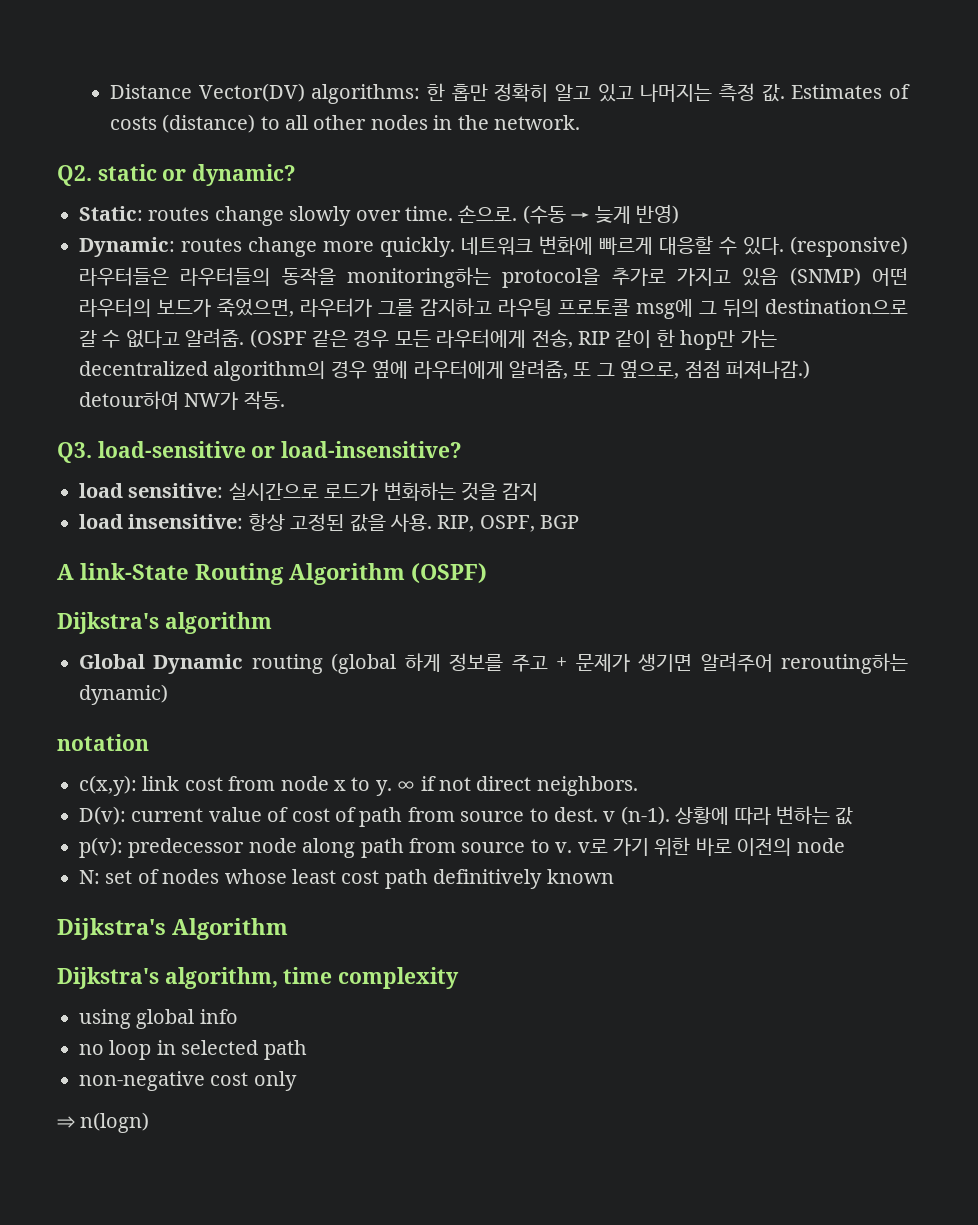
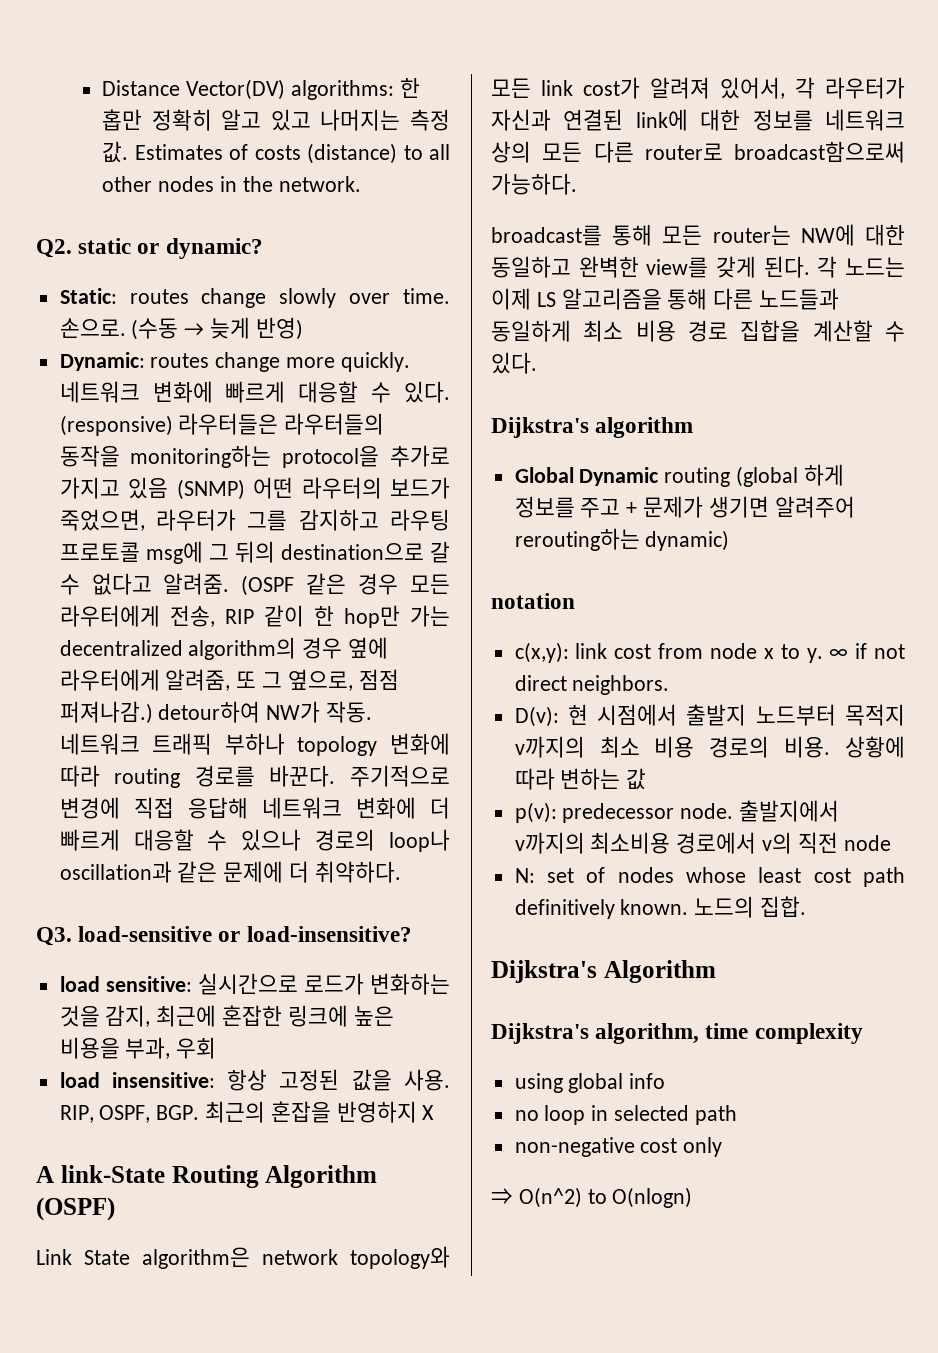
(285, 400) none -> [59,733,450,756] [59,765,450,788] [59,797,450,819] [59,829,450,852] [59,861,401,883] 네트워크 트래픽 부하나 topology 변화에 따라 routing 경로를 바꾼다. 주기적으로 변경에 직접 응답해 네트워크 변화에 더 빠르게 대응할 수 있으나 경로의 loop나 oscillation과 같은 문제에 더 취약하다.
[502,483,539,501] 감지 -> [105,1005,394,1027] [59,1037,217,1059] 감지, 최근에 혼잡한 링크에 높은 비용을 부과, 우회
[540,515,580,529] BGP -> [156,1101,435,1123] BGP. 최근의 혼잡을 반영하지 X
(487, 573) none -> [36,1246,450,1269] [491,77,905,99] [491,109,905,131] [491,141,905,163] [491,173,577,195] [491,224,905,246] [491,256,905,278] [491,288,840,310] [491,320,905,342] [491,352,537,374] // Link State algorithm은 network topology와 모든 link cost가 알려져 있어서, 각 라우터가 자신과 연결된 link에 대한 정보를 네트워크 상의 모든 다른 router로 broadcast함으로써 가능하다. // broadcast를 통해 모든 router는 NW에 대한 동일하고 완벽한 view를 갖게 된다. 각 노드는 이제 LS 알고리즘을 통해 다른 노드들과 동일하게 최소 비용 경로 집합을 계산할 수 있다.
[131,806,670,827] current value of cost of path from source to dest. v (n-1). -> [567,704,905,726] [514,736,831,758] 현 시점에서 출발지 노드부터 목적지 v까지의 최소 비용 경로의 비용.
[248,837,792,858] node along path from source to v. v로 가기 위한 바로 이전의 -> [680,800,840,822] [514,832,838,854] node. 출발지에서 v까지의 최소비용 경로에서 v의 직전
[546,869,614,884] known -> [620,896,807,918] known. 노드의 집합.
[80,1112,150,1133] n(logn) -> [518,1187,693,1208] O(n^2) to O(nlogn)

